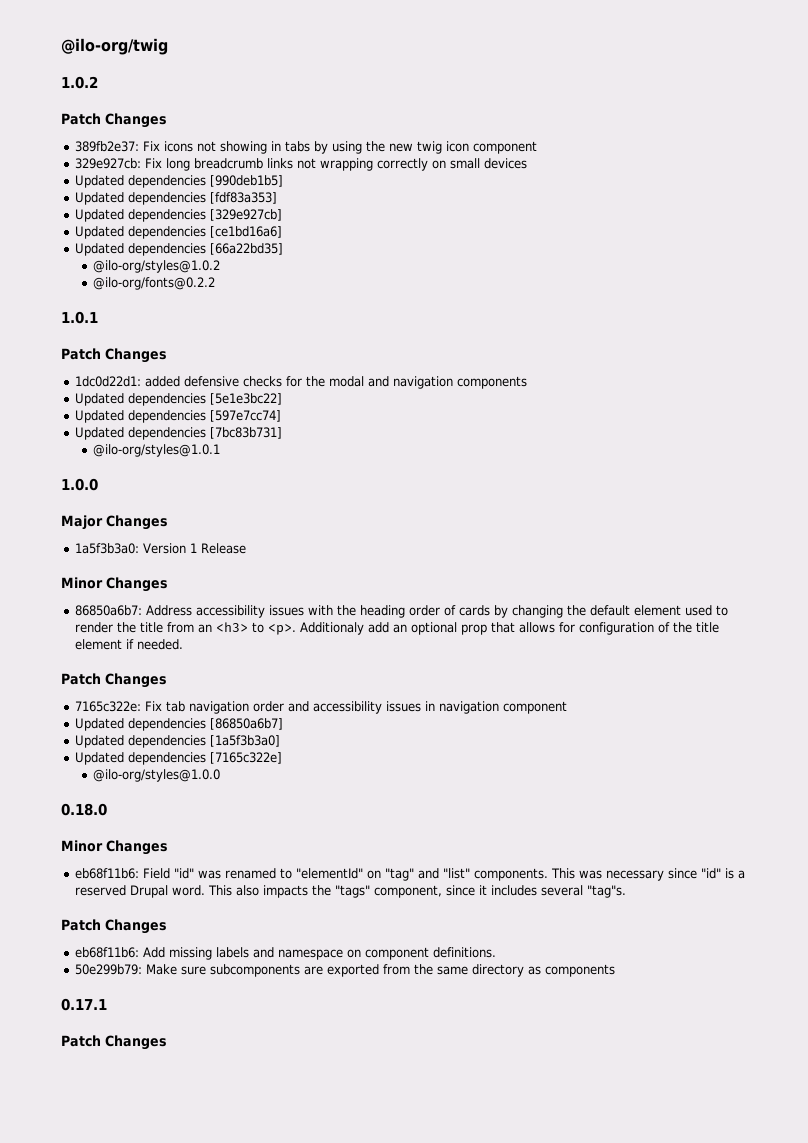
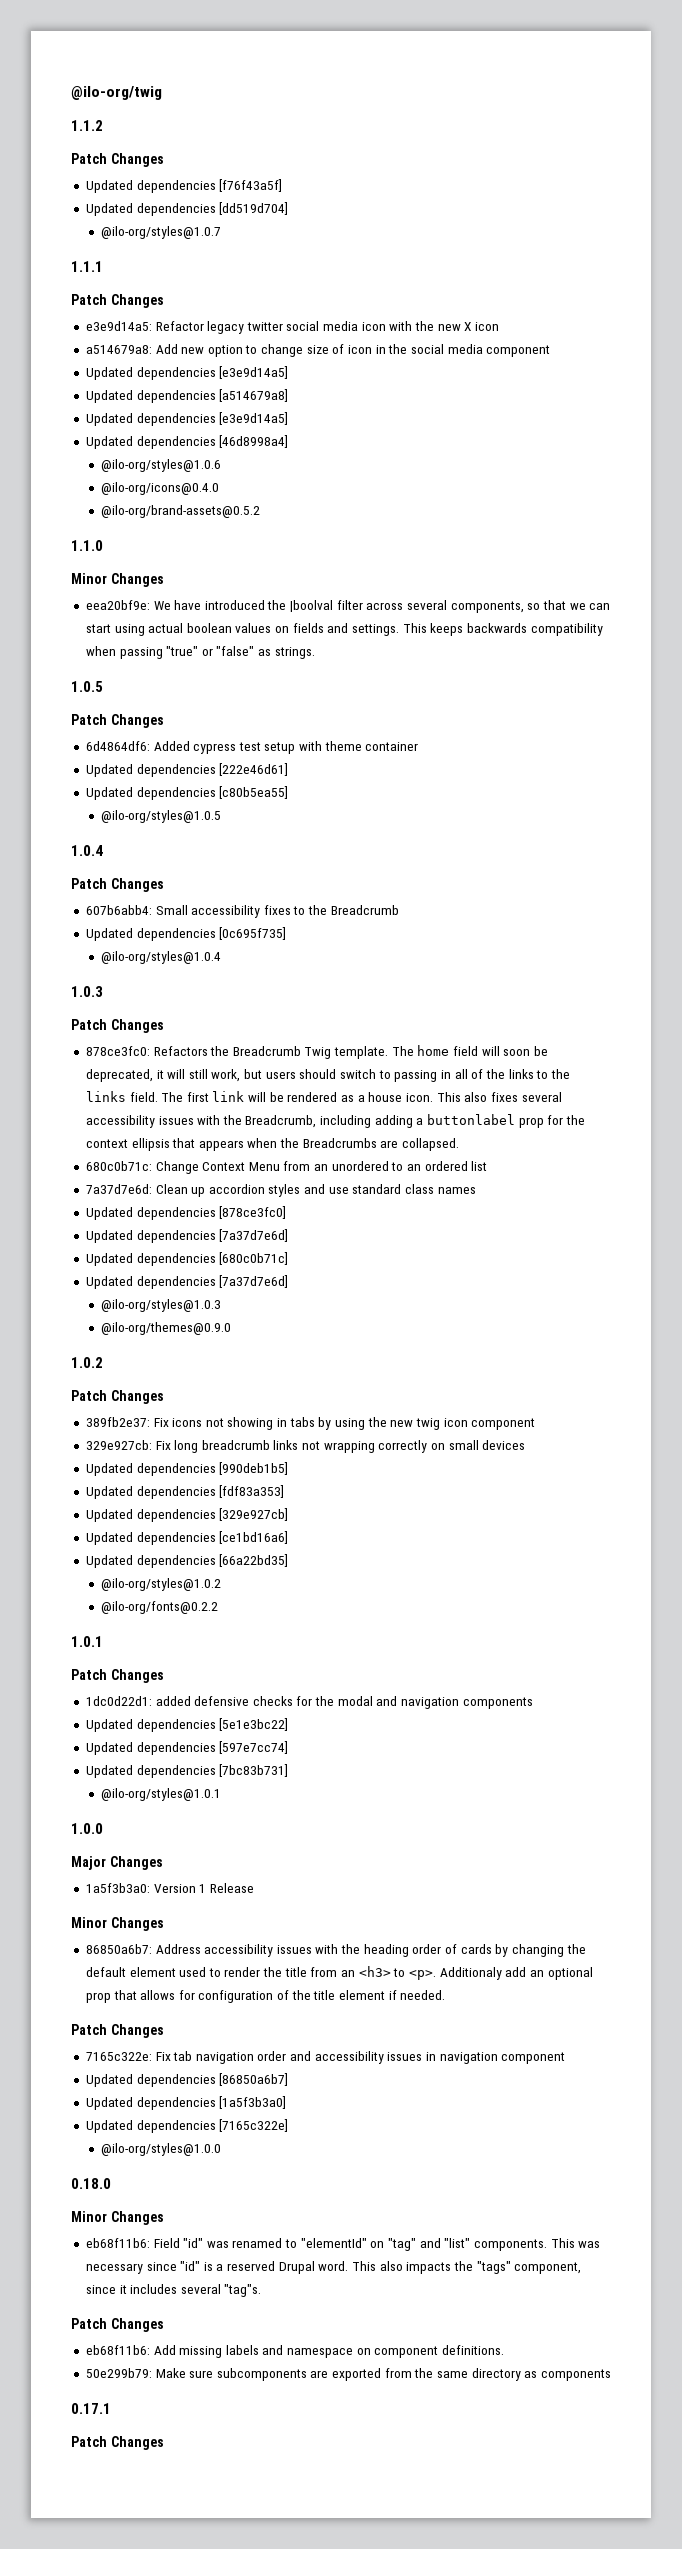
(168, 46) none -> [71,120,103,131] [71,153,164,167] [85,179,283,193] [85,202,289,216] [101,226,222,239] [71,261,103,272] [71,294,164,308] [85,321,499,334] [85,344,551,357] [85,366,289,380] [85,389,289,403] [85,412,289,426] [85,435,289,449] [101,459,222,472] [101,482,220,495] [101,505,261,518] [71,540,103,551] [71,573,164,587] [85,600,611,613] [85,623,603,636] [85,646,315,659] [71,681,103,692] [71,714,164,728] [85,741,419,754] [85,763,289,777] [85,786,289,800] [101,810,222,823] [71,845,103,856] [71,878,164,892] [85,905,399,918] [85,927,287,941] [101,951,222,964] [71,986,103,997] [71,1019,164,1033] [85,1045,548,1059] [85,1069,570,1082] [85,1091,562,1102] [85,1114,585,1128] [85,1138,460,1151] [85,1161,488,1174] [85,1184,476,1197] [85,1206,287,1220] [85,1229,289,1243] [85,1252,289,1266] [85,1275,289,1289] [101,1299,222,1312] [101,1322,232,1335] // 1.1.2 // Patch Changes // Updated dependencies [f76f43a5f] // Updated dependencies [dd519d704] // @ilo-org/styles@1.0.7 // 1.1.1 // Patch Changes // e3e9d14a5: Refactor legacy twitter social media icon with the new X icon // a514679a8: Add new option to change size of icon in the social media component // Updated dependencies [e3e9d14a5] // Updated dependencies [a514679a8] // Updated dependencies [e3e9d14a5] // Updated dependencies [46d8998a4] // @ilo-org/styles@1.0.6 // @ilo-org/icons@0.4.0 // @ilo-org/brand-assets@0.5.2 // 1.1.0 // Minor Changes // eea20bf9e: We have introduced the |boolval filter across several components, so that we can start using actual boolean values on fields and settings. This keeps backwards compatibility when passing "true" or "false" as strings. // 1.0.5 // Patch Changes // 6d4864df6: Added cypress test setup with theme container // Updated dependencies [222e46d61] // Updated dependencies [c80b5ea55] // @ilo-org/styles@1.0.5 // 1.0.4 // Patch Changes // 607b6abb4: Small accessibility fixes to the Breadcrumb // Updated dependencies [0c695f735] // @ilo-org/styles@1.0.4 // 1.0.3 // Patch Changes // 878ce3fc0: Refactors the Breadcrumb Twig template. The home field will soon be deprecated, it will still work, but users should switch to passing in all of the links to the links field. The first link will be rendered as a house icon. This also fixes several accessibility issues with the Breadcrumb, including adding a buttonlabel prop for the context ellipsis that appears when the Breadcrumbs are collapsed. // 680c0b71c: Change Context Menu from an unordered to an ordered list // 7a37d7e6d: Clean up accordion styles and use standard class names // Updated dependencies [878ce3fc0] // Updated dependencies [7a37d7e6d] // Updated dependencies [680c0b71c] // Updated dependencies [7a37d7e6d] // @ilo-org/styles@1.0.3 // @ilo-org/themes@0.9.0

